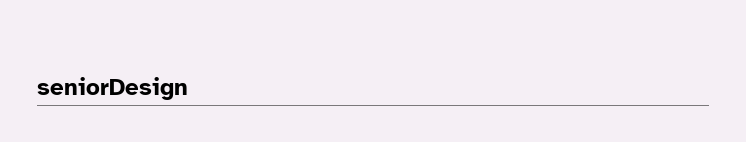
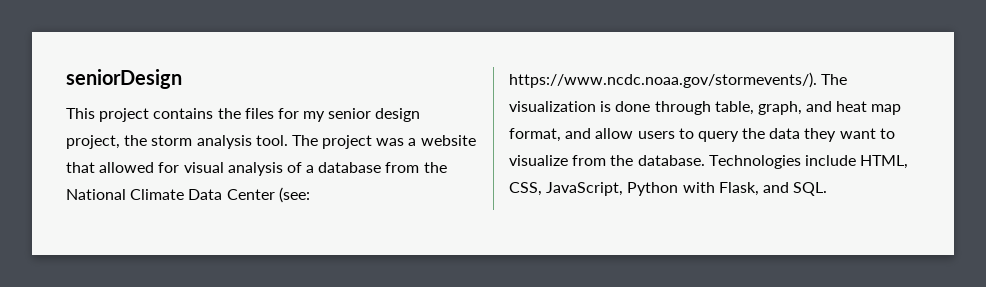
(188, 88) none -> [66,108,421,122] [66,135,476,149] [66,162,447,176] [66,187,310,203] [509,72,848,88] [509,101,902,115] [509,128,895,142] [509,155,909,169] [509,182,828,196] // This project contains the files for my senior design project, the storm analysis tool. The project was a website that allowed for visual analysis of a database from the National Climate Data Center (see: https://www.ncdc.noaa.gov/stormevents/). The visualization is done through table, graph, and heat map format, and allow users to query the data they want to visualize from the database. Technologies include HTML, CSS, JavaScript, Python with Flask, and SQL.

